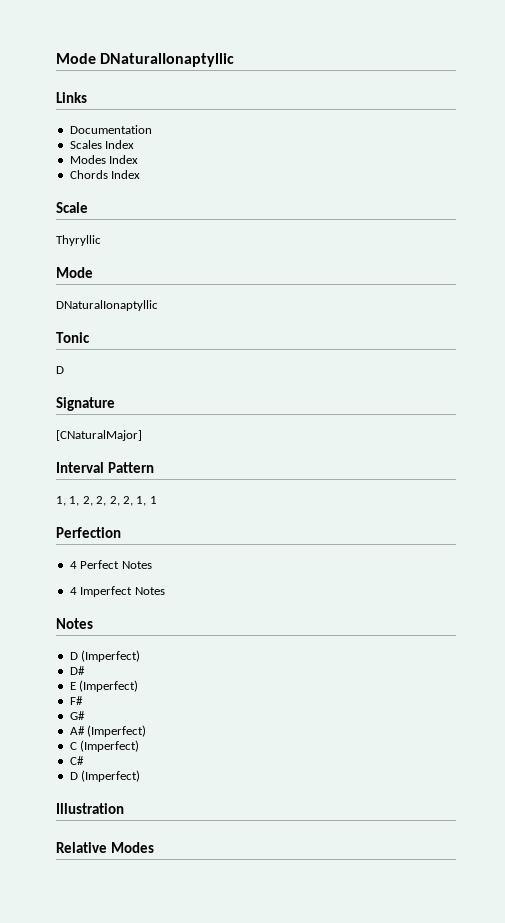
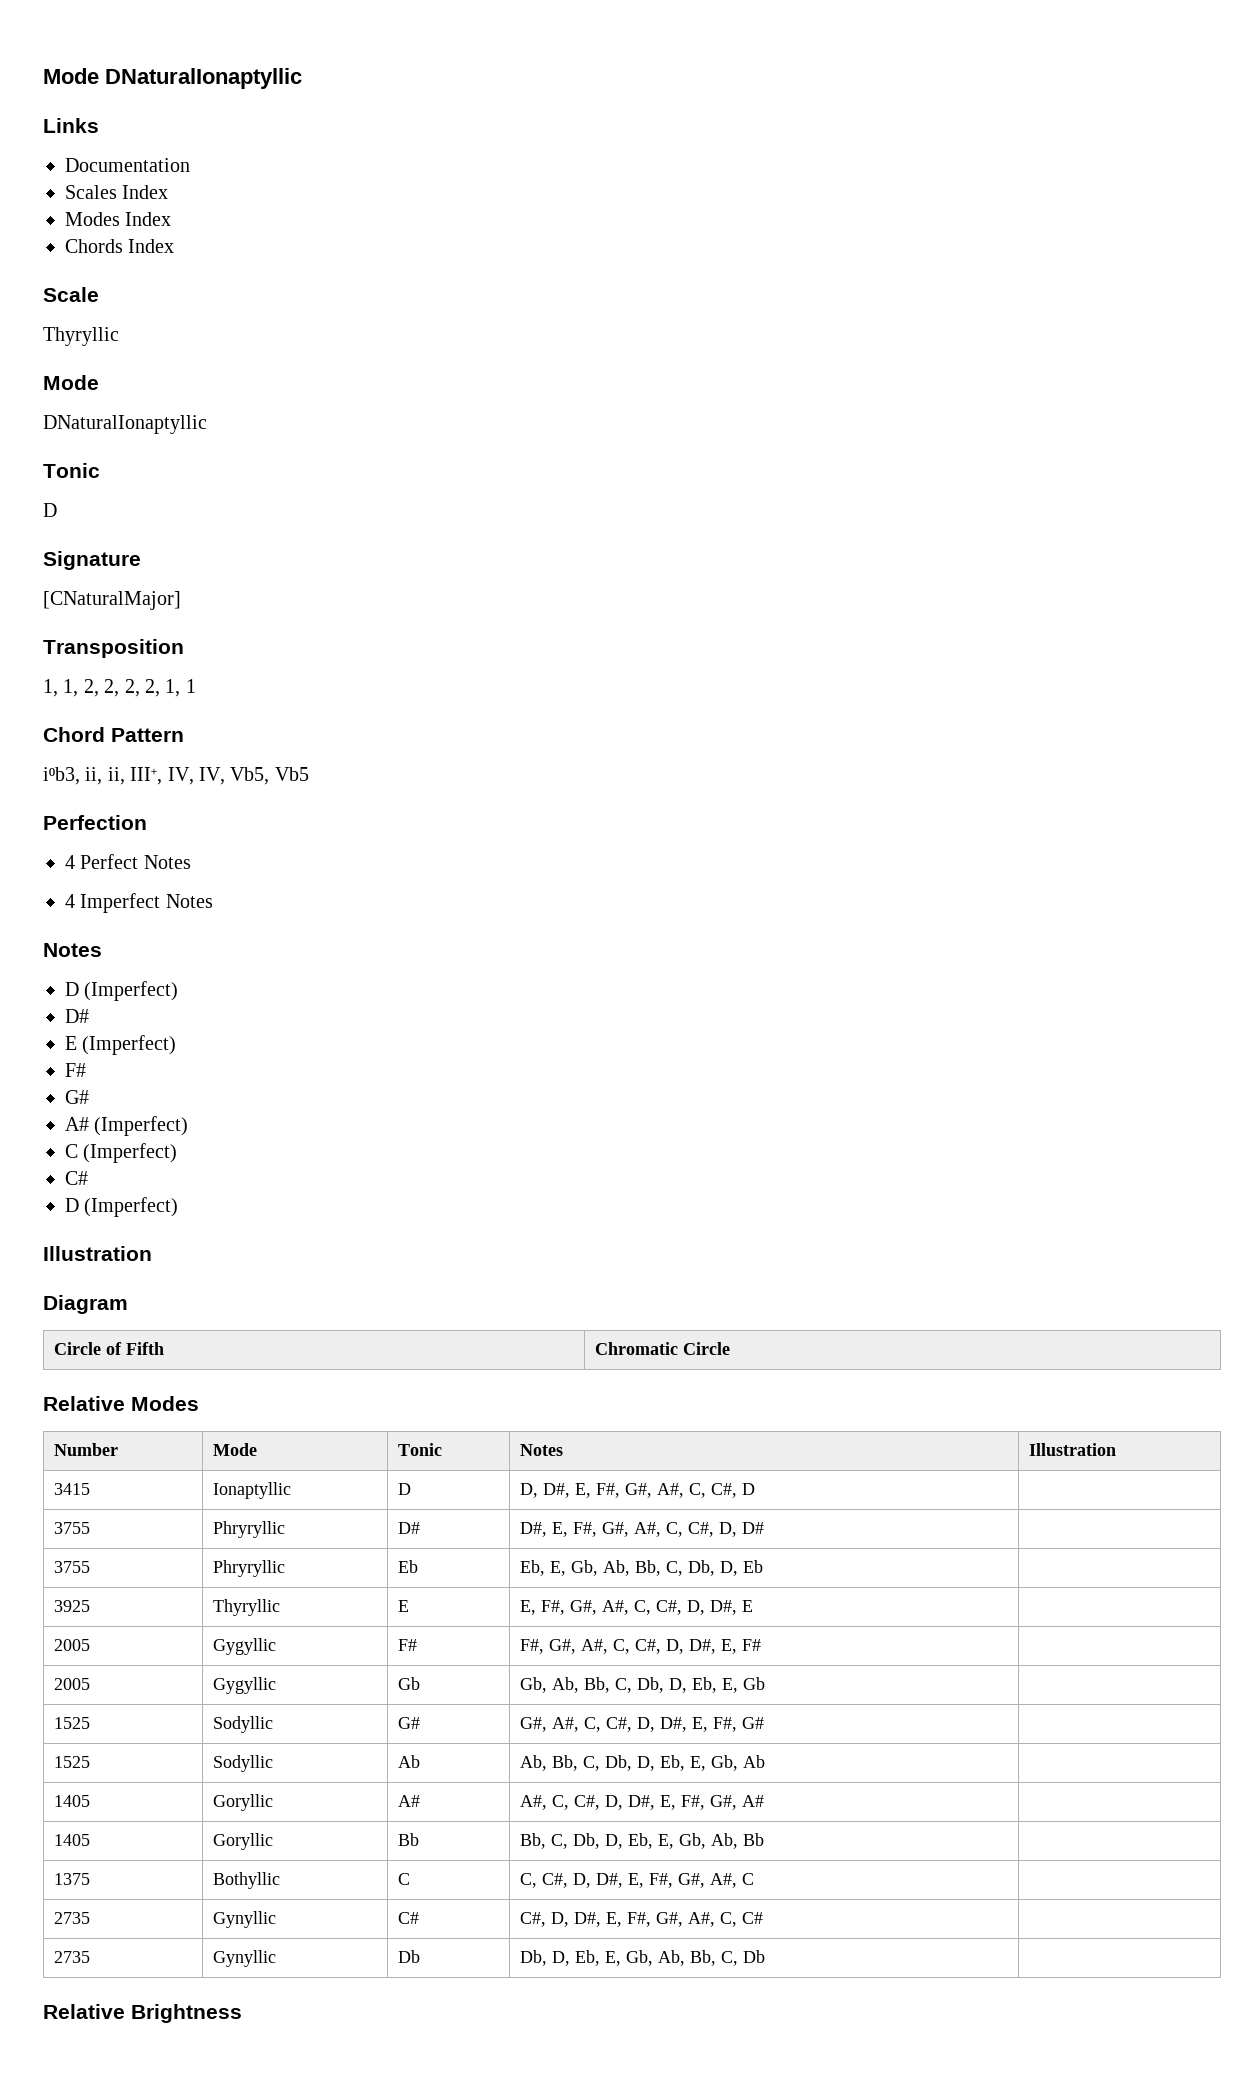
[56,462,154,473] Interval Pattern -> [43,639,184,658] Transposition
(157, 500) none -> [43,727,184,742] [43,767,309,785] // Chord Pattern // i⁰b3, ii, ii, III⁺, IV, IV, Vb5, Vb5
[56,842,154,853] Relative Modes -> [43,1295,128,1314] [54,1342,165,1355] [595,1342,731,1355] [43,1396,199,1411] [54,1443,119,1456] [213,1443,258,1456] [398,1443,443,1456] [520,1444,564,1456] [1029,1443,1117,1456] [54,1483,91,1495] [213,1482,292,1499] [398,1483,412,1495] [520,1483,756,1498] [54,1522,91,1534] [213,1521,286,1538] [398,1522,421,1534] [520,1522,765,1537] [54,1561,91,1573] [213,1560,286,1577] [398,1560,419,1573] [520,1560,764,1576] [54,1600,91,1612] [213,1599,281,1616] [398,1600,410,1612] [520,1600,754,1615] [54,1639,91,1651] [213,1638,277,1655] [398,1639,418,1651] [520,1639,762,1654] [54,1678,91,1690] [213,1677,277,1694] [398,1677,421,1690] [520,1677,766,1693] [54,1717,91,1729] [213,1716,274,1733] [398,1717,421,1729] [520,1717,765,1732] [54,1756,91,1768] [213,1755,274,1772] [398,1755,421,1768] [520,1755,766,1771] [54,1795,91,1807] [213,1794,274,1811] [398,1795,421,1807] [520,1795,765,1810] [54,1834,91,1846] [213,1833,274,1850] [398,1833,420,1846] [520,1833,765,1849] [54,1873,91,1885] [213,1872,281,1889] [398,1873,411,1885] [520,1873,755,1888] [54,1912,91,1924] [213,1911,277,1928] [398,1912,420,1924] [520,1912,764,1927] [54,1951,91,1963] [213,1950,277,1967] [398,1950,421,1963] [520,1950,766,1966] [43,2004,242,2023] Diagram // Circle of Fifth | Chromatic Circle // Relative Modes // Number | Mode | Tonic | Notes | Illustration // 3415 | Ionaptyllic | D | D, D#, E, F#, G#, A#, C, C#, D | // 3755 | Phryryllic | D# | D#, E, F#, G#, A#, C, C#, D, D# | // 3755 | Phryryllic | Eb | Eb, E, Gb, Ab, Bb, C, Db, D, Eb | // 3925 | Thyryllic | E | E, F#, G#, A#, C, C#, D, D#, E | // 2005 | Gygyllic | F# | F#, G#, A#, C, C#, D, D#, E, F# | // 2005 | Gygyllic | Gb | Gb, Ab, Bb, C, Db, D, Eb, E, Gb | // 1525 | Sodyllic | G# | G#, A#, C, C#, D, D#, E, F#, G# | // 1525 | Sodyllic | Ab | Ab, Bb, C, Db, D, Eb, E, Gb, Ab | // 1405 | Goryllic | A# | A#, C, C#, D, D#, E, F#, G#, A# | // 1405 | Goryllic | Bb | Bb, C, Db, D, Eb, E, Gb, Ab, Bb | // 1375 | Bothyllic | C | C, C#, D, D#, E, F#, G#, A#, C | // 2735 | Gynyllic | C# | C#, D, D#, E, F#, G#, A#, C, C# | // 2735 | Gynyllic | Db | Db, D, Eb, E, Gb, Ab, Bb, C, Db | // Relative Brightness

